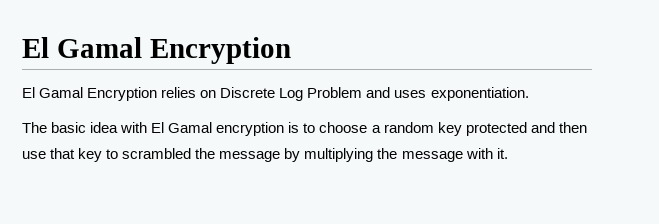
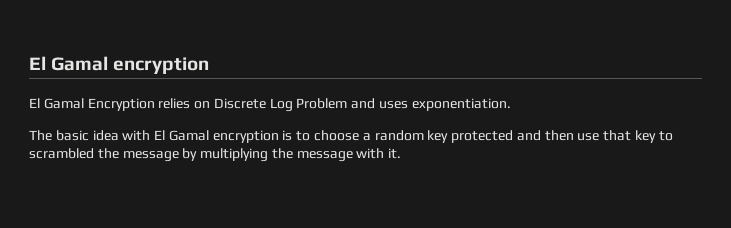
[22,37,291,64] El Gamal Encryption -> [29,56,210,74] El Gamal encryption

